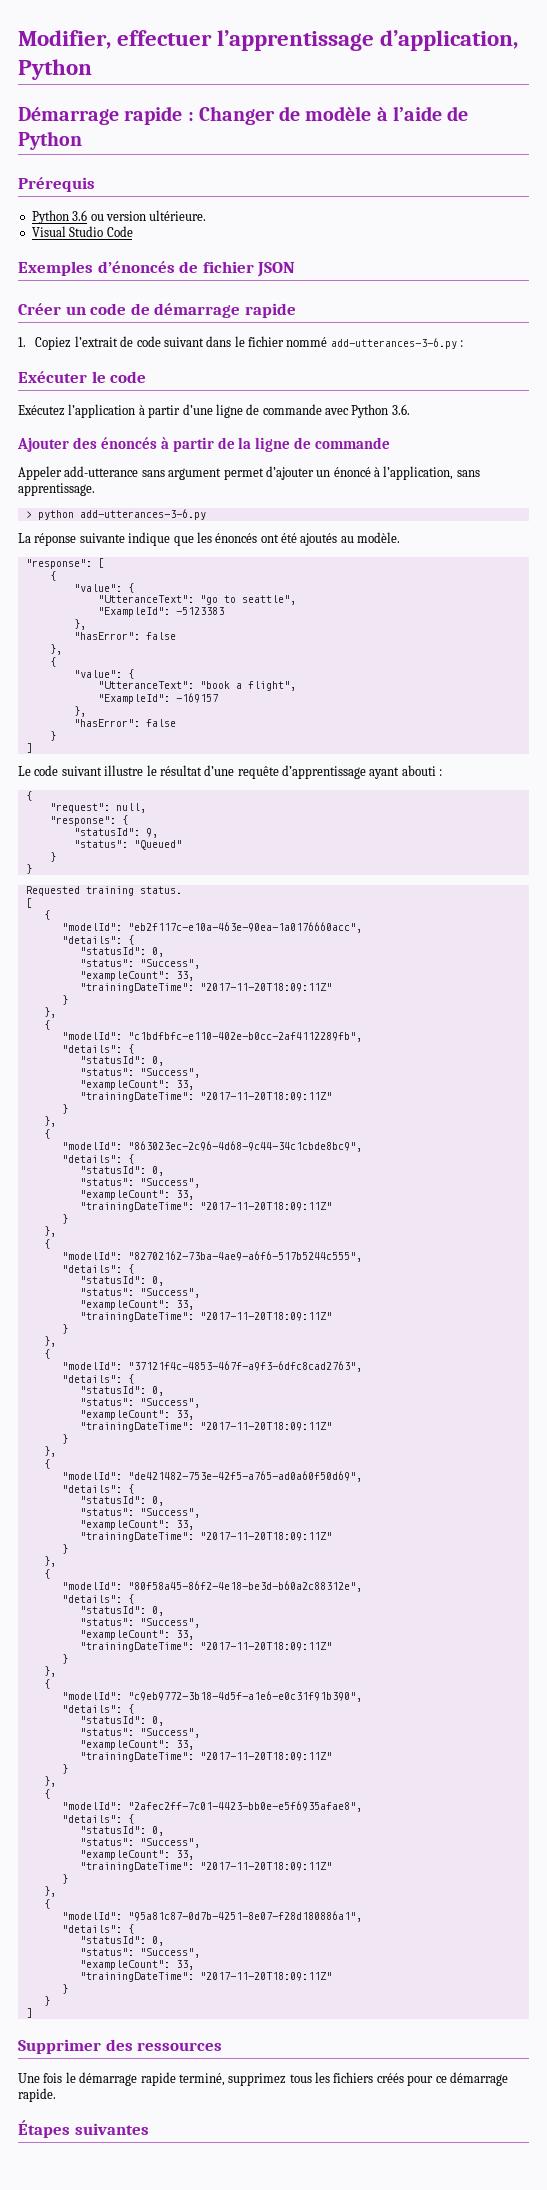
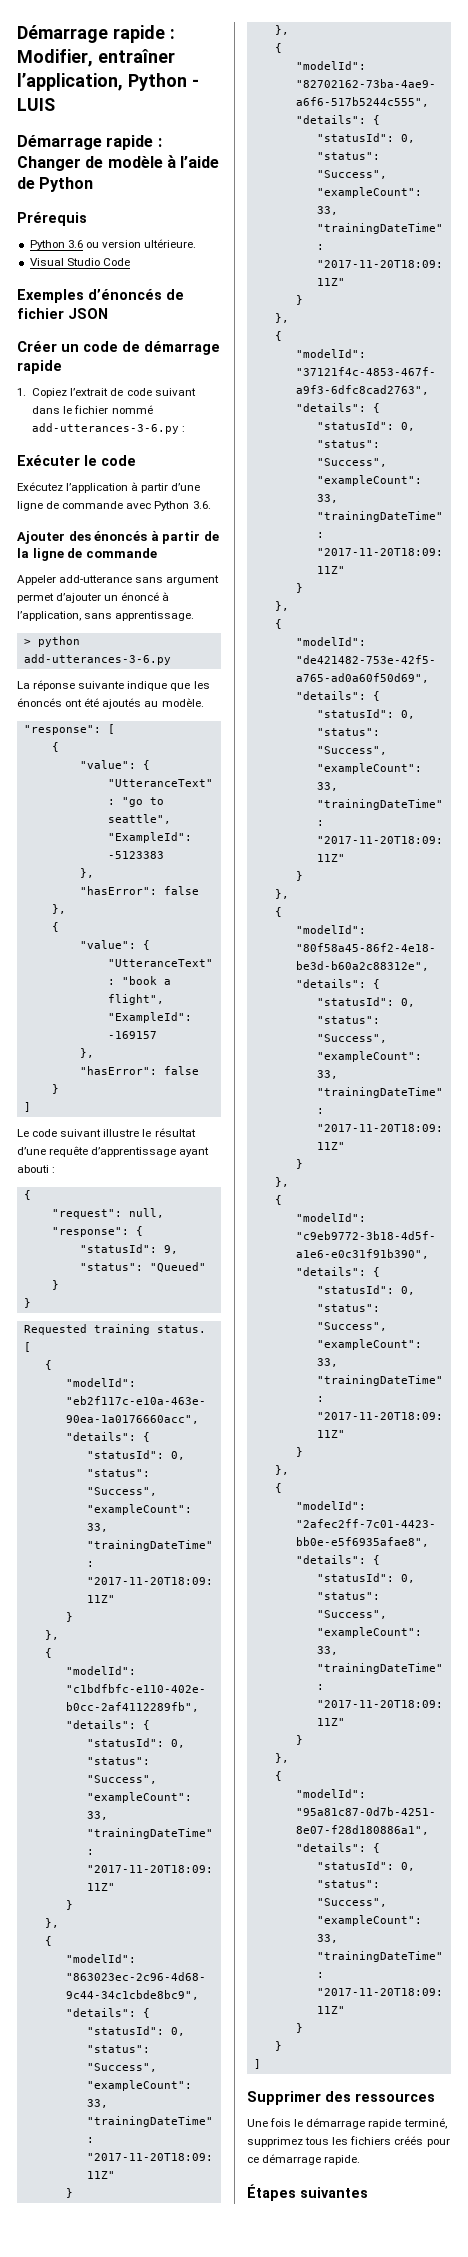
[18,30,519,51] [18,59,92,80] Modifier, effectuer l’apprentissage d’application, Python -> [17,25,175,43] [17,49,175,67] [17,73,199,91] [17,98,55,111] Démarrage rapide : Modifier, entraîner l’application, Python - LUIS

